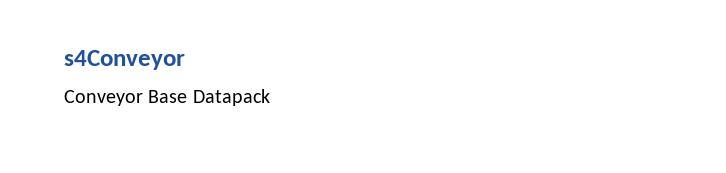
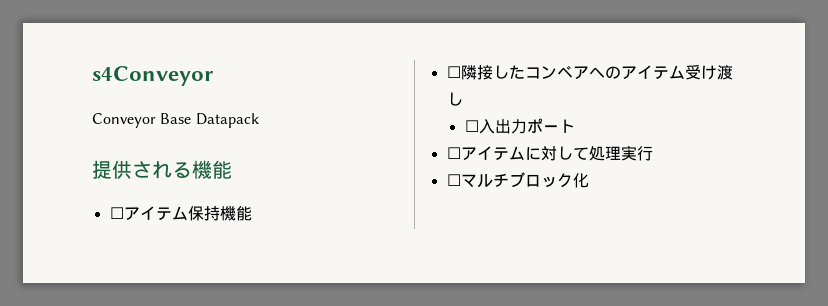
(270, 97) none -> [92,160,232,179] [109,205,252,221] [446,65,733,80] [446,92,463,106] [464,118,575,134] [446,145,653,161] [446,172,589,188] // 提供される機能 // ☐アイテム保持機能 // ☐隣接したコンベアへのアイテム受け渡し // ☐入出力ポート // ☐アイテムに対して処理実行 // ☐マルチブロック化

